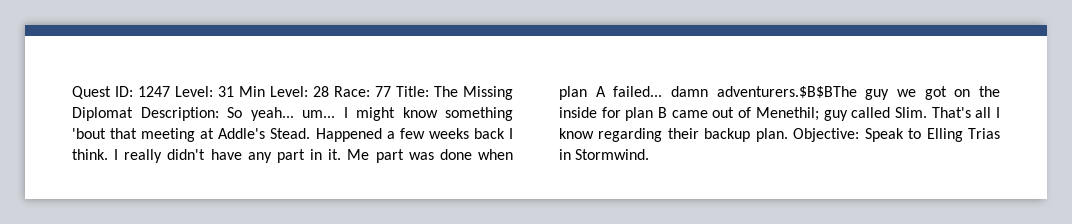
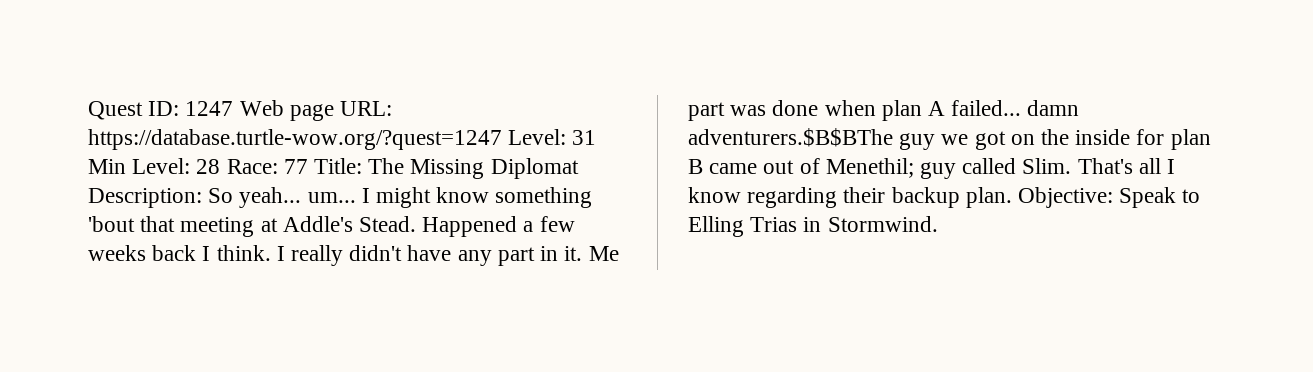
(170, 91) none -> [239,100,393,121] [88,129,502,150] Web page URL: https://database.turtle-wow.org/?quest=1247

